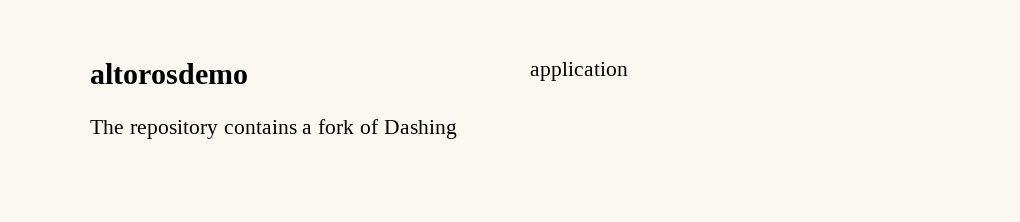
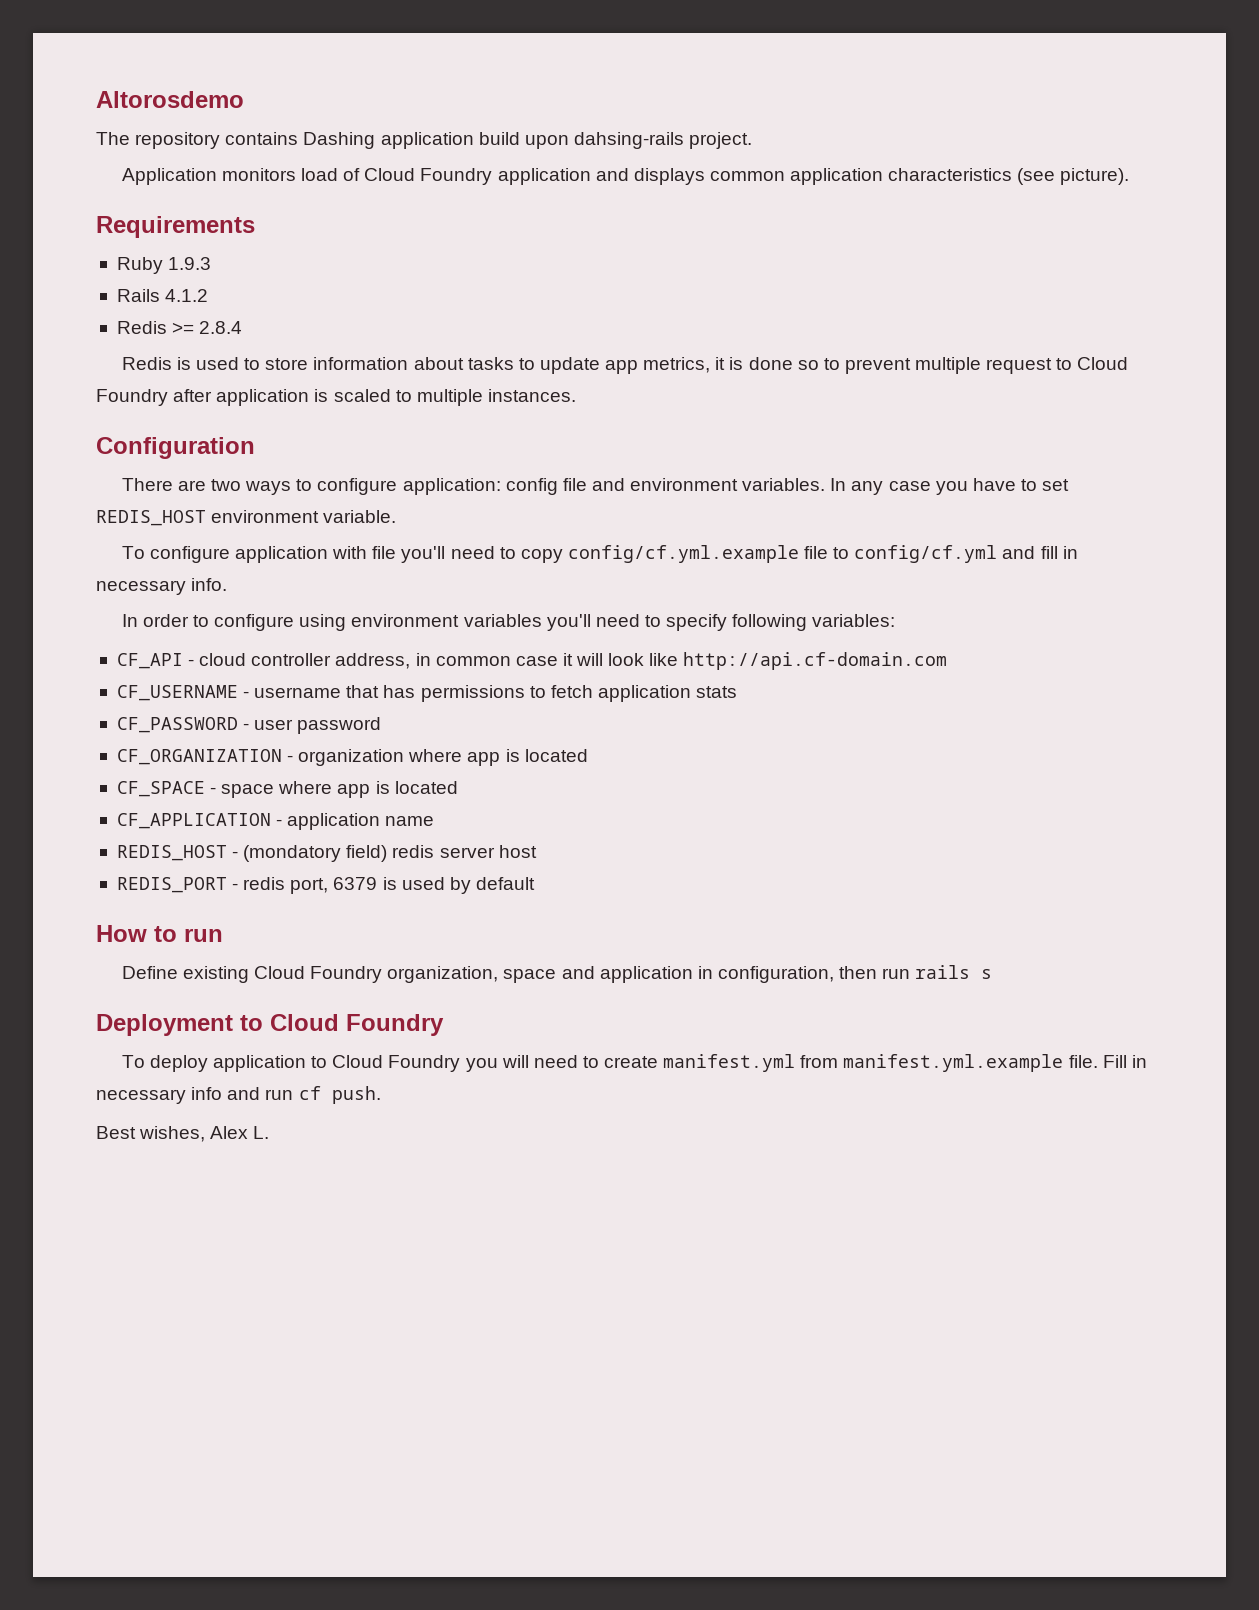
[90,63,248,84] altorosdemo -> [96,91,244,108] Altorosdemo
[302,119,457,139] [530,62,628,81] a fork of Dashing application -> [303,132,753,149] [121,168,1130,185] [96,216,255,238] [116,257,212,274] [116,289,209,302] [116,321,243,334] [121,357,1129,374] [96,389,576,406] [96,437,255,459] [121,478,1070,495] [96,510,397,526] [121,545,1078,563] [96,578,228,595] [121,614,896,631] [116,652,948,670] [116,685,738,702] [116,717,382,734] [116,749,588,766] [116,781,458,798] [116,813,435,830] [116,845,537,862] [116,877,535,894] [96,925,223,942] [121,965,993,983] [96,1014,444,1036] [121,1054,1147,1072] [96,1086,381,1104] [96,1126,270,1142] Dashing application build upon dahsing-rails project. // Application monitors load of Cloud Foundry application and displays common application characteristics (see picture). // Requirements // Ruby 1.9.3 // Rails 4.1.2 // Redis >= 2.8.4 // Redis is used to store information about tasks to update app metrics, it is done so to prevent multiple request to Cloud Foundry after application is scaled to multiple instances. // Configuration // There are two ways to configure application: config file and environment variables. In any case you have to set REDIS_HOST environment variable. // To configure application with file you'll need to copy config/cf.yml.example file to config/cf.yml and fill in necessary info. // In order to configure using environment variables you'll need to specify following variables: // CF_API - cloud controller address, in common case it will look like http://api.cf-domain.com // CF_USERNAME - username that has permissions to fetch application stats // CF_PASSWORD - user password // CF_ORGANIZATION - organization where app is located // CF_SPACE - space where app is located // CF_APPLICATION - application name // REDIS_HOST - (mondatory field) redis server host // REDIS_PORT - redis port, 6379 is used by default // How to run // Define existing Cloud Foundry organization, space and application in configuration, then run rails s // Deployment to Cloud Foundry // To deploy application to Cloud Foundry you will need to create manifest.yml from manifest.yml.example file. Fill in necessary info and run cf push. // Best wishes, Alex L.

